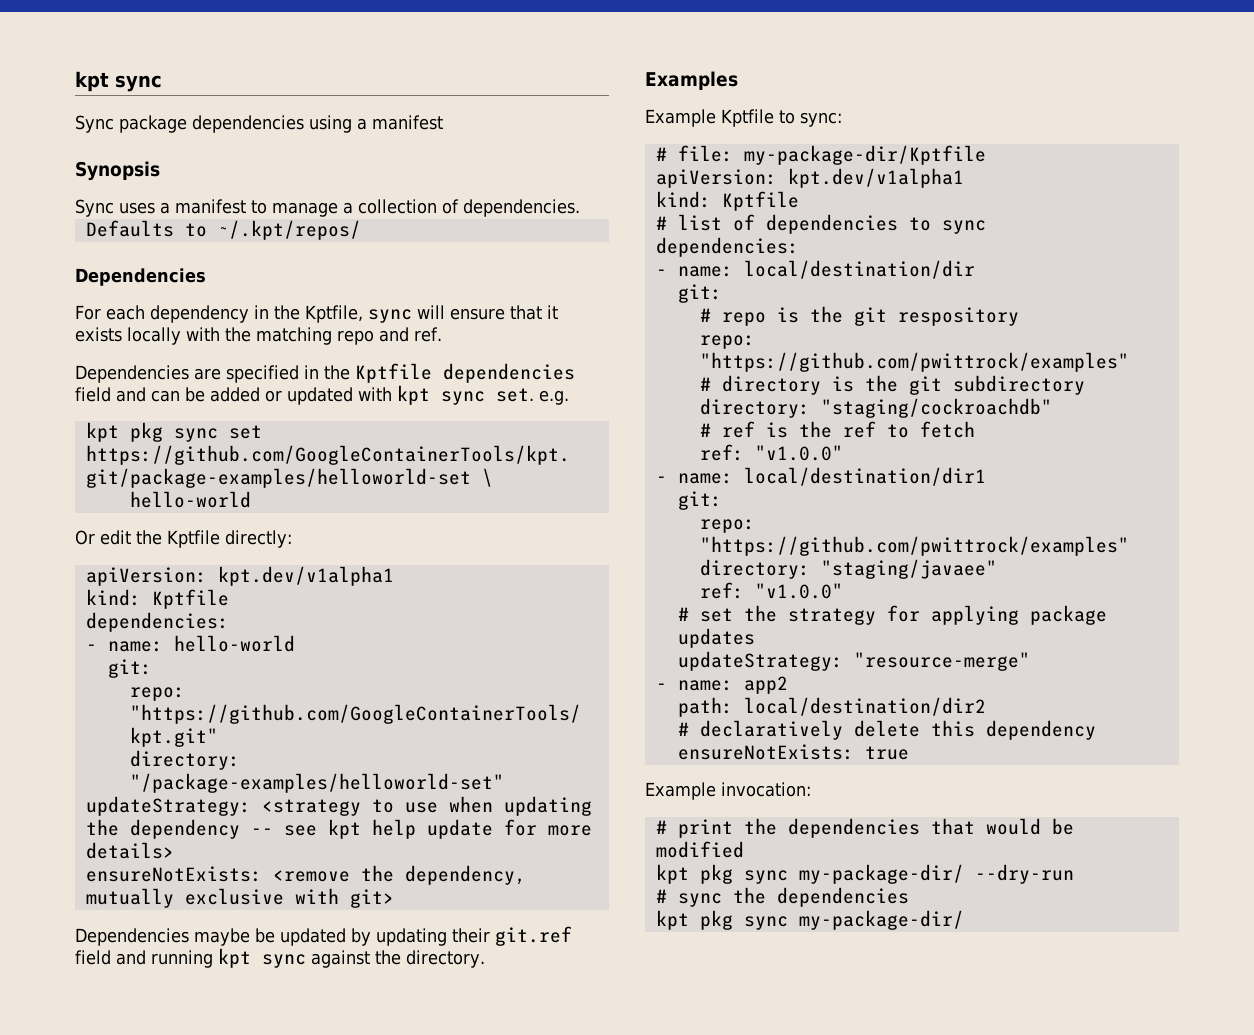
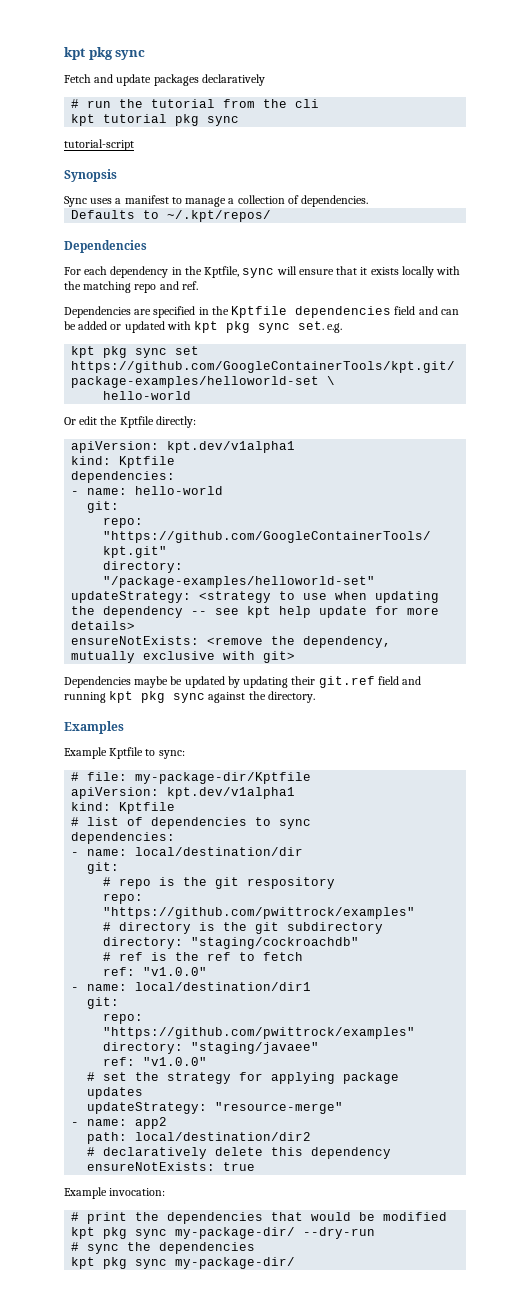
[75,71,162,92] [75,115,443,133] kpt sync // Sync package dependencies using a manifest -> [64,47,146,60] [64,74,265,86] [71,99,320,108] [71,114,240,126] [64,139,134,151] kpt pkg sync // Fetch and update packages declaratively // # run the tutorial from the cli // kpt tutorial pkg sync // tutorial-script
(430, 395) none -> [226,321,251,333] pkg
(251, 958) none -> [141,691,166,703] pkg

